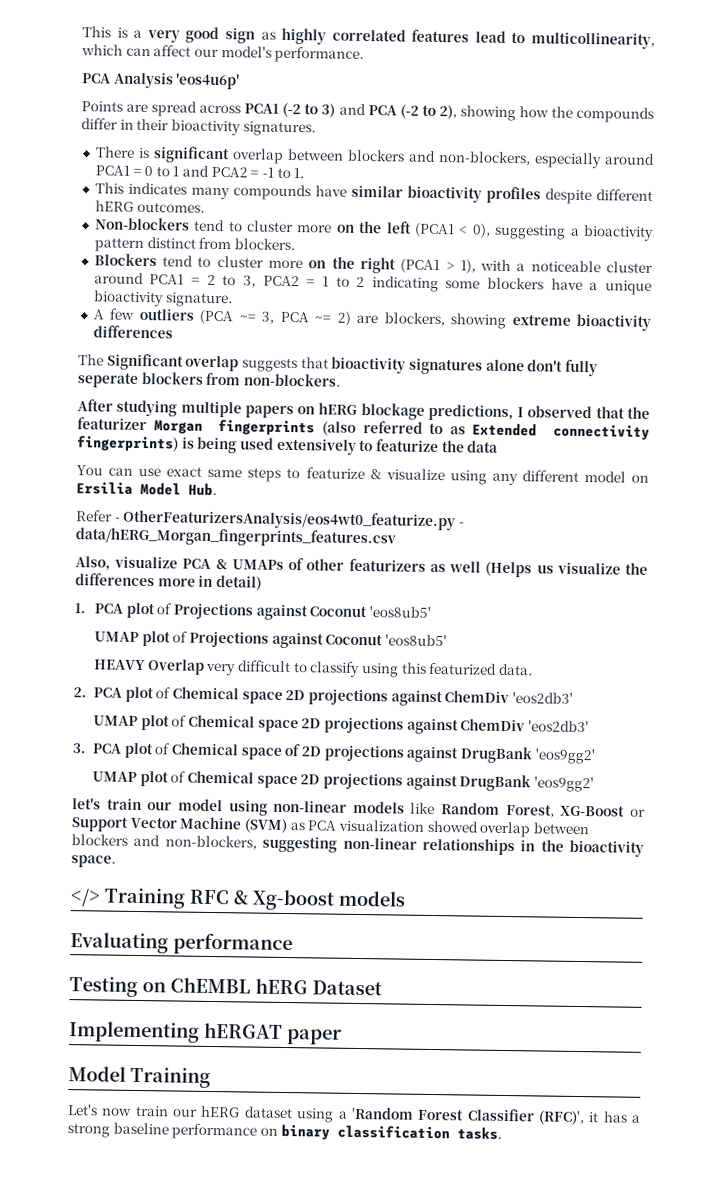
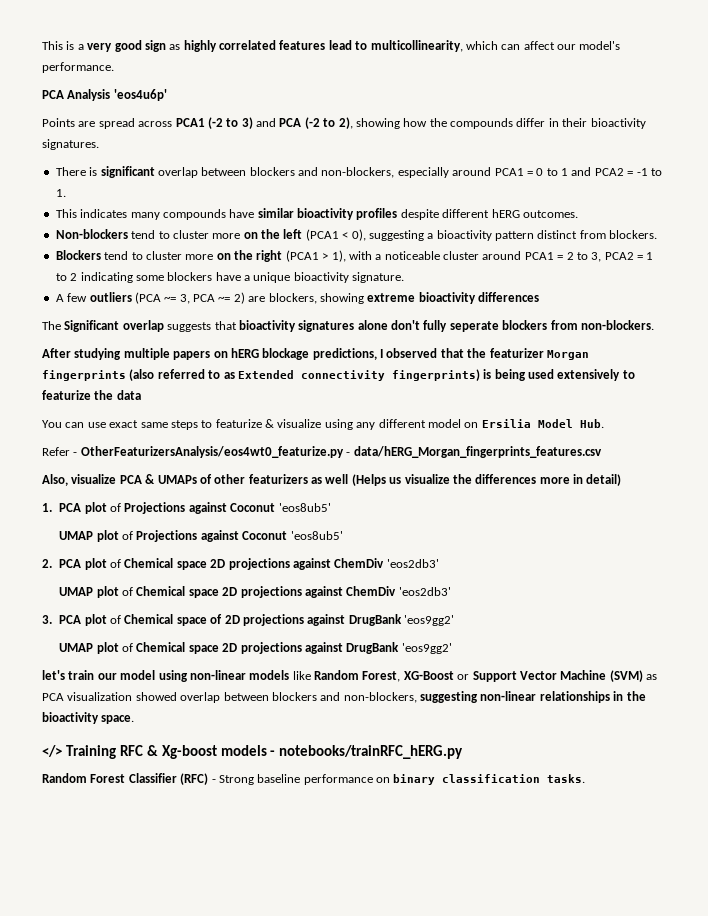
[94,659,533,678] // HEAVY Overlap very difficult to classify using this featurized data. -> (343, 535) none
[70,932,293,956] [69,976,382,997] [68,1021,342,1045] [68,1066,211,1088] [67,1104,641,1126] [67,1123,110,1138] // Evaluating performance // Testing on ChEMBL hERG Dataset // Implementing hERGAT paper // Model Training // Let's now train our hERG dataset using a 'Random Forest Classifier (RFC)', it has a strong -> [270,745,464,759] [42,773,254,785] - notebooks/trainRFC_hERG.py // Random Forest Classifier (RFC) - Strong

